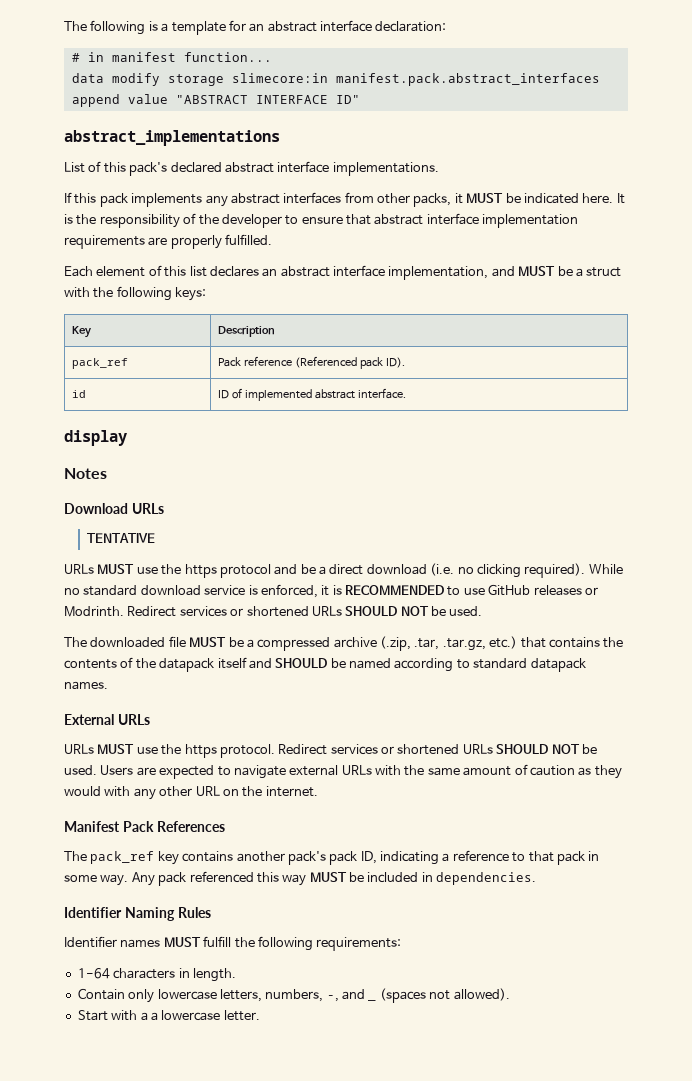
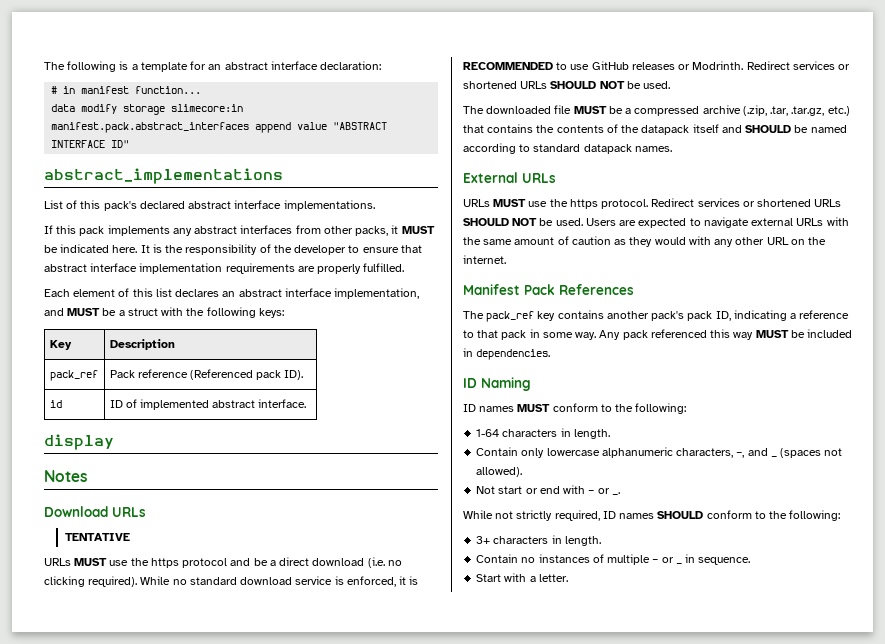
[64,907,122,918] Identifier -> [463,378,477,388] ID
[177,907,211,918] [64,936,402,951] Rules // Identifier names MUST fulfill the following requirements: -> [463,403,687,414] // ID names MUST conform to the following:
[219,989,324,1002] letters, numbers, -> [601,447,734,458] alphanumeric characters,
(510, 994) none -> [476,485,620,495] [463,510,841,521] [476,535,601,546] [476,554,674,565] [675,563,682,564] [685,554,751,565] // Not start or end with - or _. // While not strictly required, ID names SHOULD conform to the following: // 3+ characters in length. // Contain no instances of multiple - or _ in sequence.
[150,1010,221,1021] a lowercase -> (536, 579) none

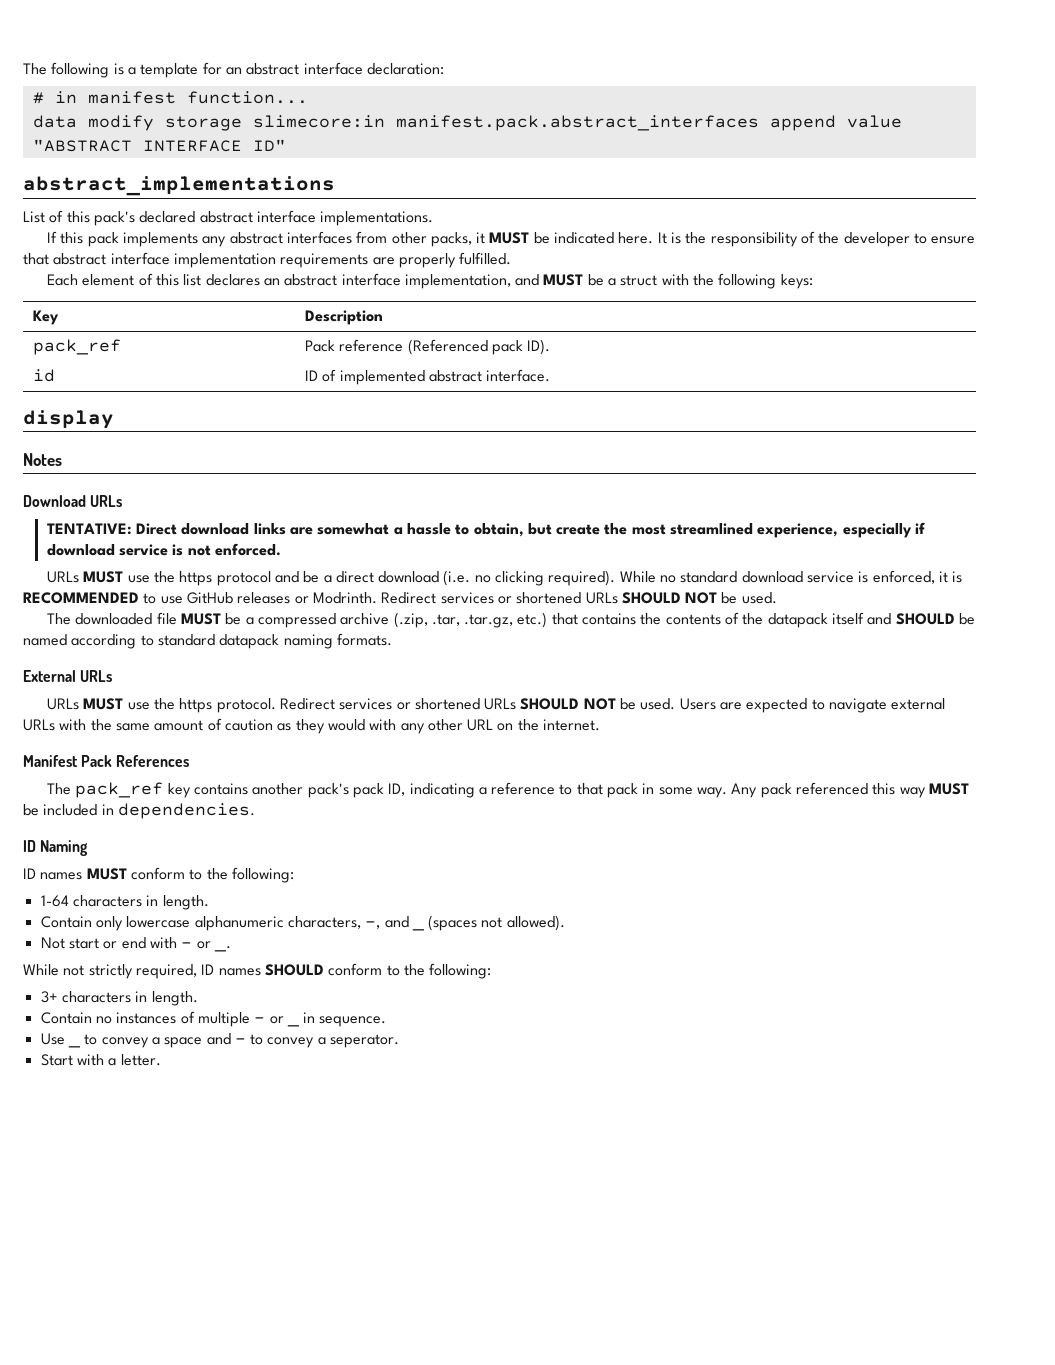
[64,533,130,541] TENTATIVE -> [46,522,926,538] [46,543,281,556] TENTATIVE: Direct download links are somewhat a hassle to obtain, but create the most streamlined experience, especially if download service is not enforced.
[634,146,672,152] names. -> [283,633,392,649] naming formats.
(751, 561) none -> [40,1033,400,1048] // Use _ to convey a space and - to convey a seperator.

